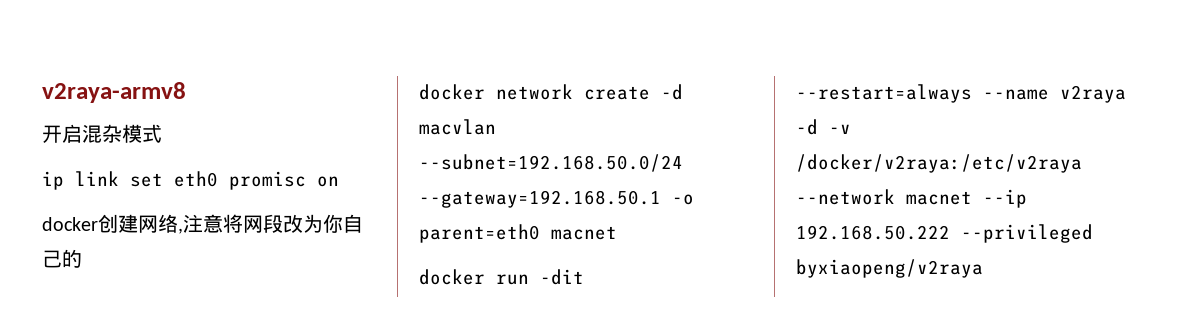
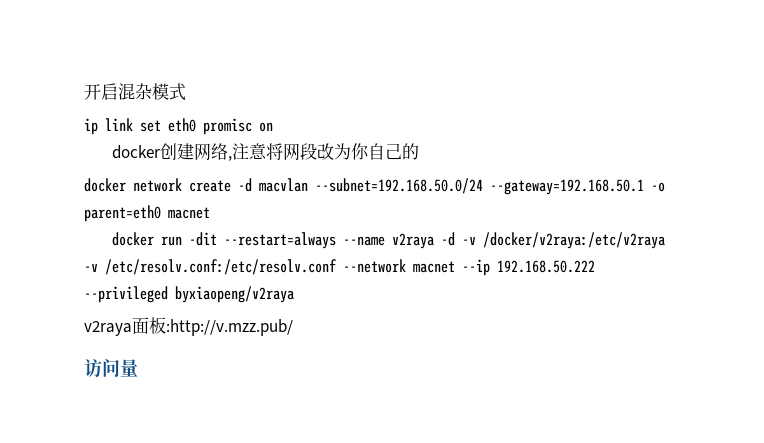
[42,82,186,103] v2raya-armv8 // -> (84, 91) none
(1082, 163) none -> [84,259,337,275] -v /etc/resolv.conf:/etc/resolv.conf
(983, 268) none -> [84,317,293,336] [84,359,138,378] // v2raya面板:http://v.mzz.pub/ // 访问量

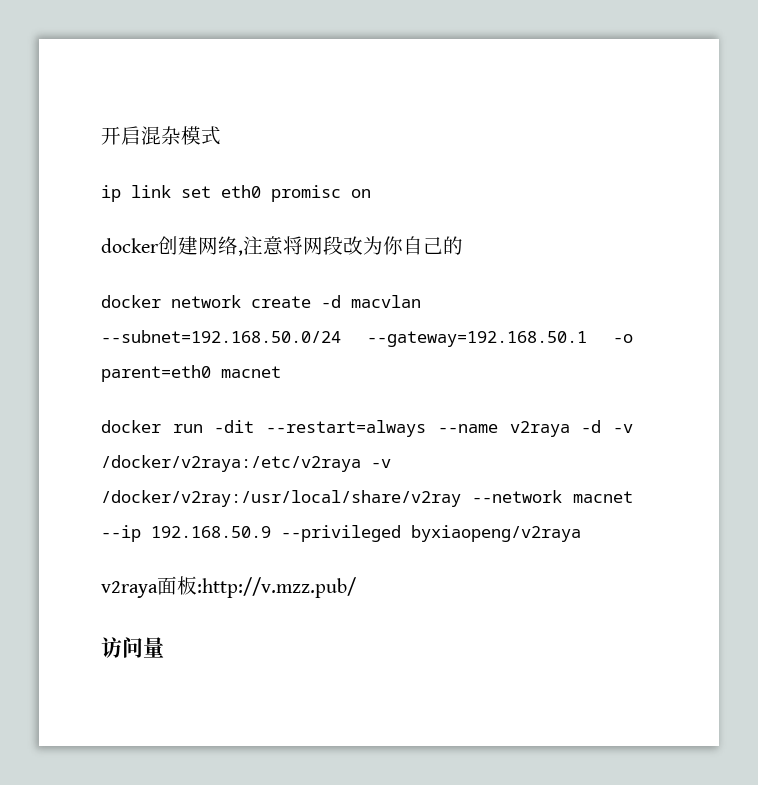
[105,259,337,275] /etc/resolv.conf:/etc/resolv.conf -> [101,490,461,507] /docker/v2ray:/usr/local/share/v2ray
[497,260,595,273] 192.168.50.222 -> [151,526,271,538] 192.168.50.9

